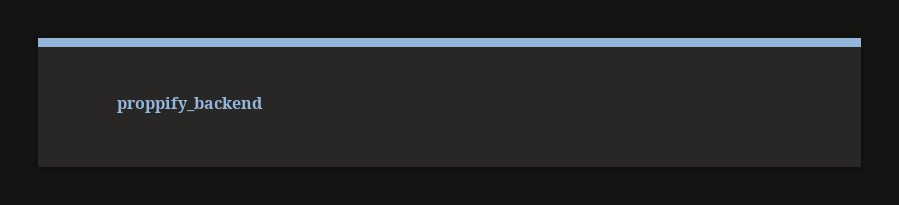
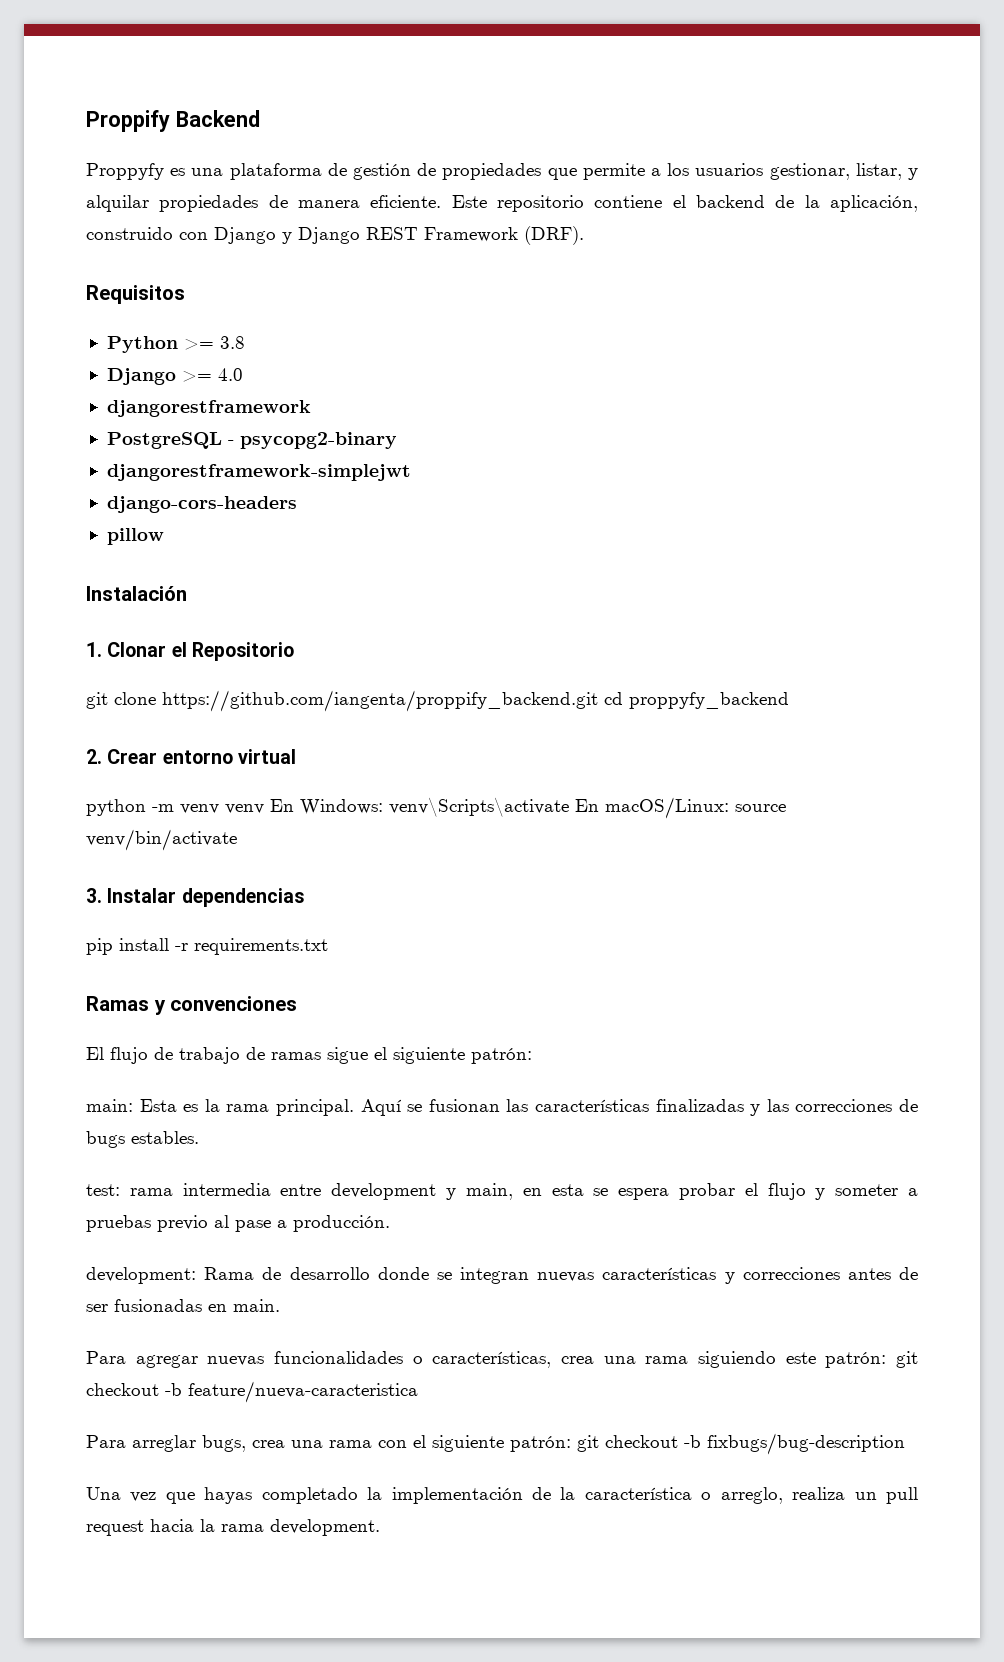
[117,97,263,113] proppify_backend -> [86,110,260,132] [86,163,919,180] [86,195,919,212] [86,226,584,245] [86,285,185,304] [106,336,245,353] [106,368,243,385] [106,400,311,417] [106,432,397,449] [106,464,411,481] [106,496,297,513] [106,528,164,545] [86,586,187,601] [86,642,294,661] [86,690,789,712] [86,749,296,764] [86,797,786,819] [86,829,237,851] [86,888,304,907] [86,938,328,955] [86,996,298,1015] [86,1047,532,1064] [86,1099,919,1116] [86,1131,199,1148] [86,1183,918,1200] [86,1215,390,1232] [86,1267,918,1284] [86,1299,280,1312] [86,1351,918,1368] [86,1381,418,1403] [86,1433,905,1455] [86,1487,919,1504] [86,1519,380,1536] Proppify Backend // Proppyfy es una plataforma de gestión de propiedades que permite a los usuarios gestionar, listar, y alquilar propiedades de manera eficiente. Este repositorio contiene el backend de la aplicación, construido con Django y Django REST Framework (DRF). // Requisitos // Python >= 3.8 // Django >= 4.0 // djangorestframework // PostgreSQL - psycopg2-binary // djangorestframework-simplejwt // django-cors-headers // pillow // Instalación // 1. Clonar el Repositorio // git clone https://github.com/iangenta/proppify_backend.git cd proppyfy_backend // 2. Crear entorno virtual // python -m venv venv En Windows: venv\Scripts\activate En macOS/Linux: source venv/bin/activate // 3. Instalar dependencias // pip install -r requirements.txt // Ramas y convenciones // El flujo de trabajo de ramas sigue el siguiente patrón: // main: Esta es la rama principal. Aquí se fusionan las características finalizadas y las correcciones de bugs estables. // test: rama intermedia entre development y main, en esta se espera probar el flujo y someter a pruebas previo al pase a producción. // development: Rama de desarrollo donde se integran nuevas características y correcciones antes de ser fusionadas en main. // Para agregar nuevas funcionalidades o características, crea una rama siguiendo este patrón: git checkout -b feature/nueva-caracteristica // Para arreglar bugs, crea una rama con el siguiente patrón: git checkout -b fixbugs/bug-description // Una vez que hayas completado la implementación de la característica o arreglo, realiza un pull request hacia la rama development.

